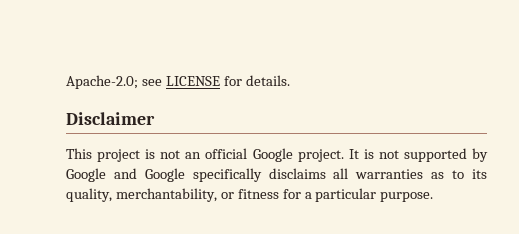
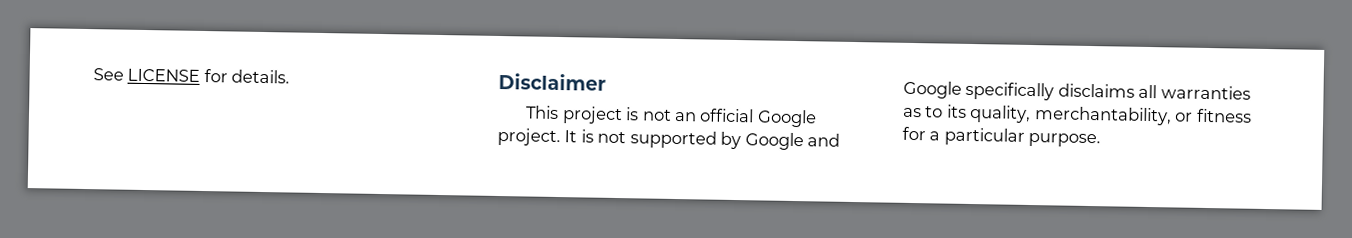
[66,75,162,89] Apache-2.0; see -> [93,68,124,81] See

